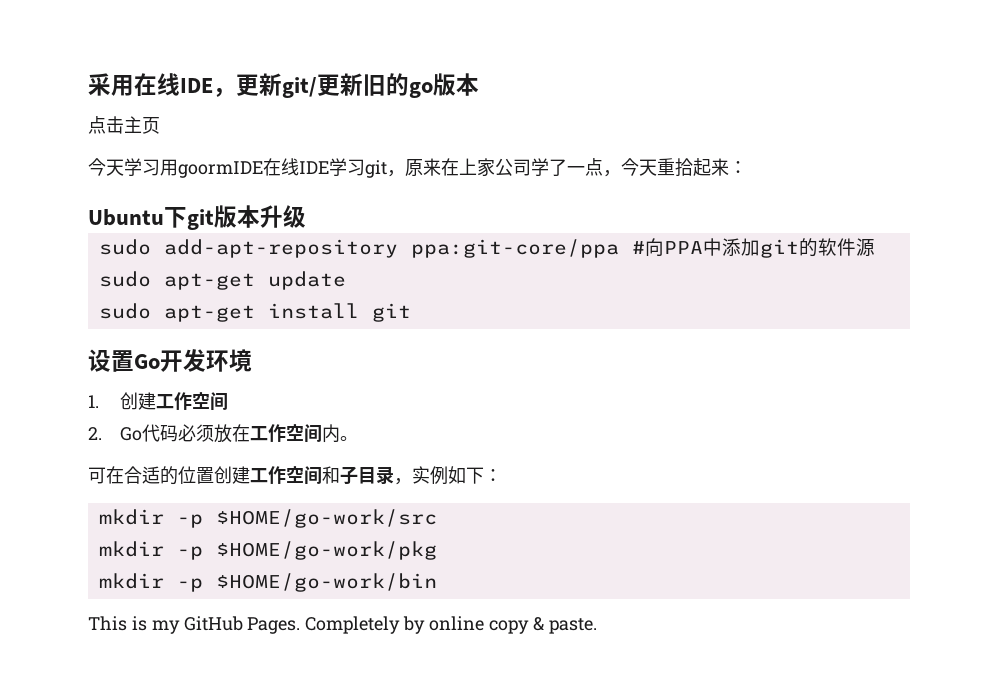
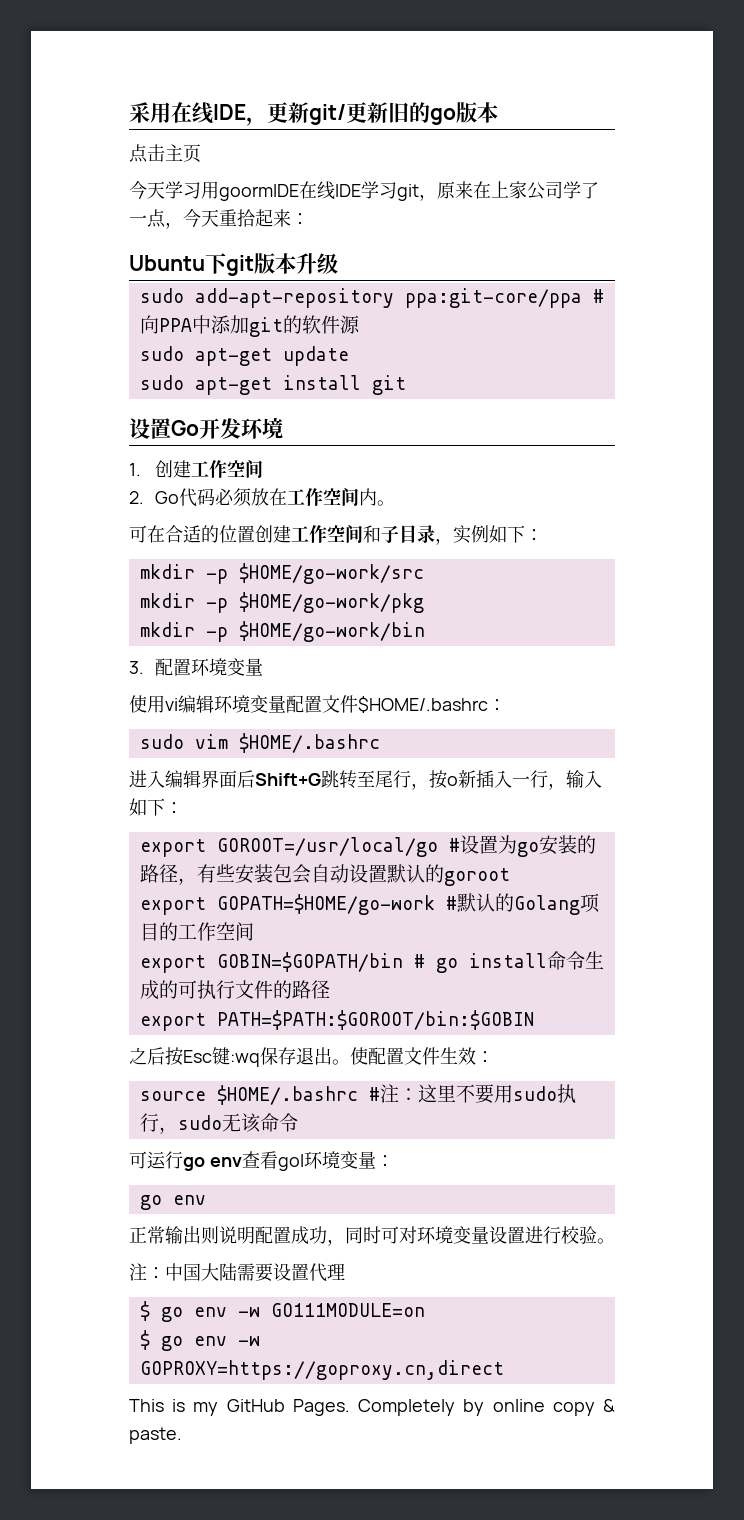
(437, 582) none -> [129,658,264,676] [129,695,506,713] [139,733,380,753] [129,770,602,790] [129,798,183,816] [139,835,596,857] [139,864,510,886] [139,893,600,915] [139,922,254,941] [139,951,604,973] [139,980,330,1000] [139,1010,534,1031] [129,1047,494,1067] [139,1084,576,1105] [139,1113,298,1134] [129,1151,394,1171] [139,1195,206,1210] [129,1226,615,1246] [129,1263,345,1282] [139,1301,425,1322] [139,1330,260,1351] [139,1360,504,1380] // 3.配置环境变量 // 使用vi编辑环境变量配置文件$HOME/.bashrc： // sudo vim $HOME/.bashrc // 进入编辑界面后Shift+G跳转至尾行，按o新插入一行，输入如下： // export GOROOT=/usr/local/go #设置为go安装的路径，有些安装包会自动设置默认的goroot // export GOPATH=$HOME/go-work #默认的Golang项目的工作空间 // export GOBIN=$GOPATH/bin # go install命令生成的可执行文件的路径 // export PATH=$PATH:$GOROOT/bin:$GOBIN // 之后按Esc键:wq保存退出。使配置文件生效： // source $HOME/.bashrc #注：这里不要用sudo执行，sudo无该命令 // 可运行go env查看gol环境变量： // go env // 正常输出则说明配置成功，同时可对环境变量设置进行校验。 // 注：中国大陆需要设置代理 // $ go env -w GO111MODULE=on // $ go env -w GOPROXY=https://goproxy.cn,direct

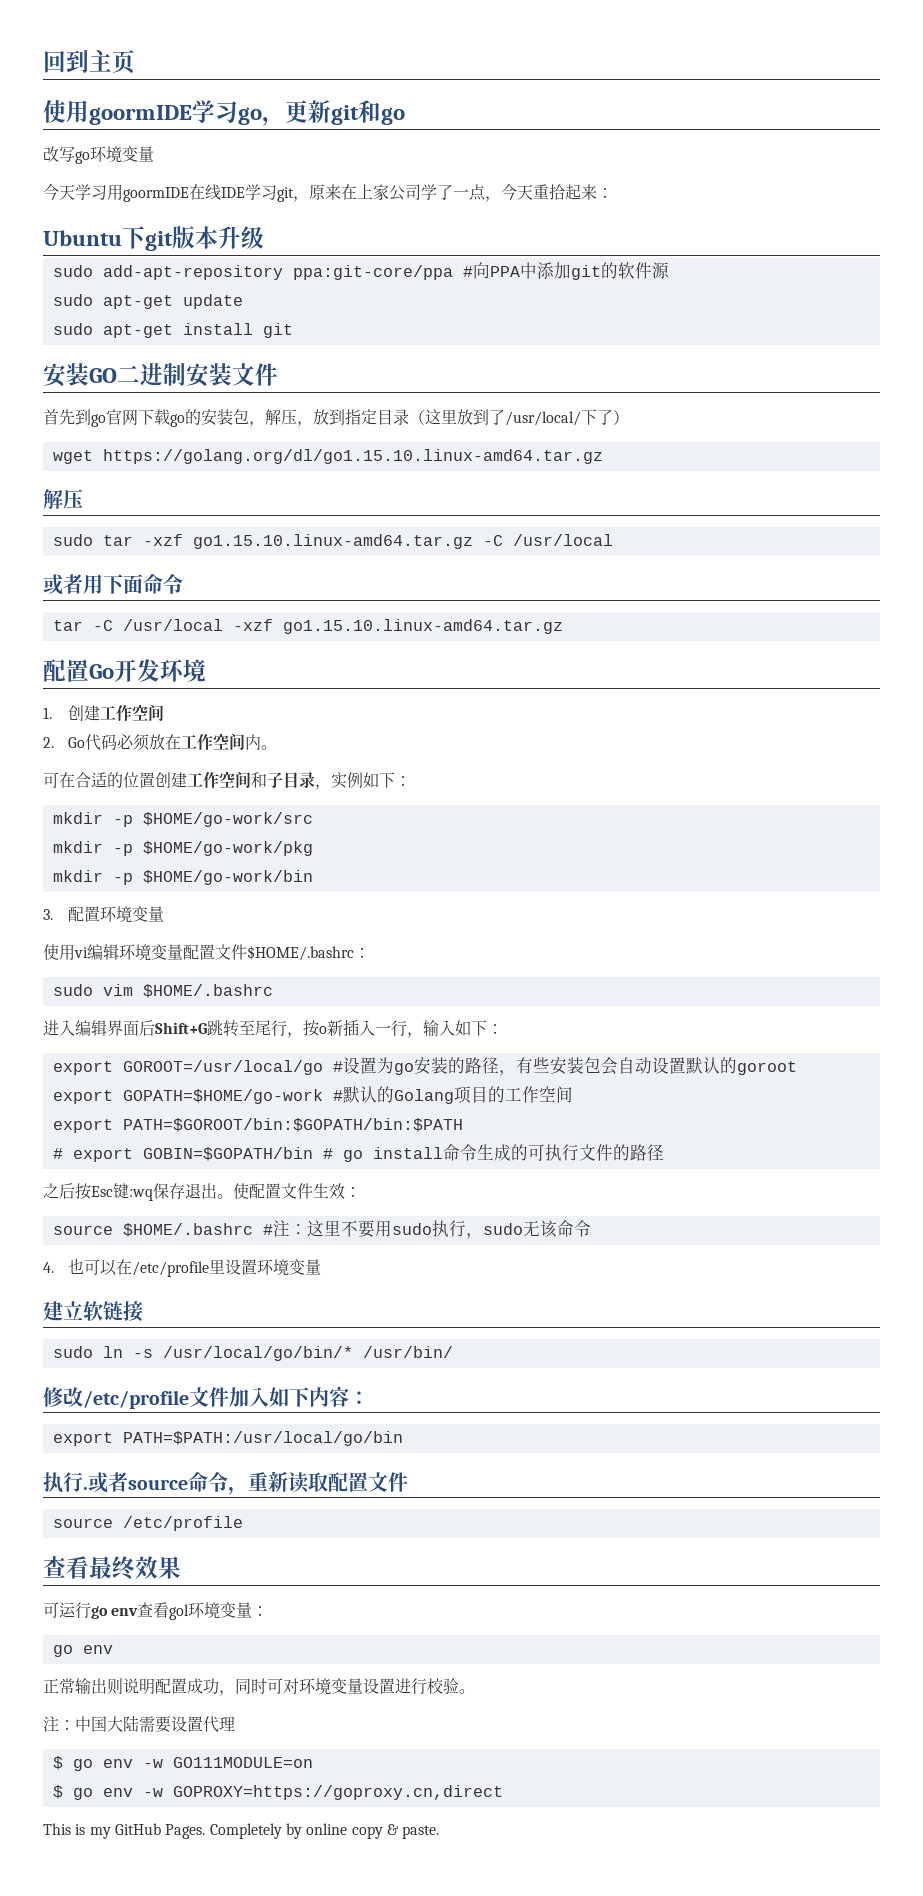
[129,102,498,126] [129,144,201,163] 采用在线IDE，更新git/更新旧的go版本 // 点击主页 -> [43,50,135,74] [43,100,405,126] [43,146,154,164] 回到主页 // 使用goormIDE学习go，更新git和go // 改写go环境变量
[129,418,150,439] 设 -> [43,363,278,387] [43,409,629,427] [52,449,603,464] [43,489,83,509] [52,534,613,549] [43,574,183,595] [52,619,563,634] [43,659,66,682] 安装GO二进制安装文件 // 首先到go官网下载go的安装包，解压，放到指定目录（这里放到了/usr/local/下了） // wget https://golang.org/dl/go1.15.10.linux-amd64.tar.gz // 解压 // sudo tar -xzf go1.15.10.linux-amd64.tar.gz -C /usr/local // 或者用下面命令 // tar -C /usr/local -xzf go1.15.10.linux-amd64.tar.gz // 配
(206, 964) none -> [122,1118,463,1132] [52,1148,133,1162] PATH=$GOROOT/bin:$GOPATH/bin:$PATH // # export
[139,1010,534,1031] // export PATH=$PATH:$GOROOT/bin:$GOBIN -> (664, 1152) none
(298, 1122) none -> [43,1258,322,1277] [43,1301,143,1322] [52,1346,453,1361] [43,1386,369,1409] [52,1431,403,1446] [43,1471,408,1495] [52,1516,243,1531] [43,1556,181,1580] // 4.也可以在/etc/profile里设置环境变量 // 建立软链接 // sudo ln -s /usr/local/go/bin/* /usr/bin/ // 修改/etc/profile文件加入如下内容： // export PATH=$PATH:/usr/local/go/bin // 执行.或者source命令，重新读取配置文件 // source /etc/profile // 查看最终效果

